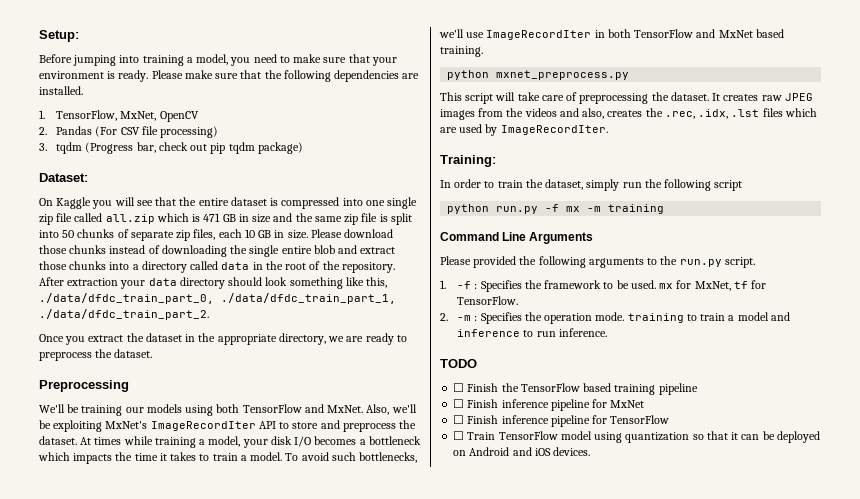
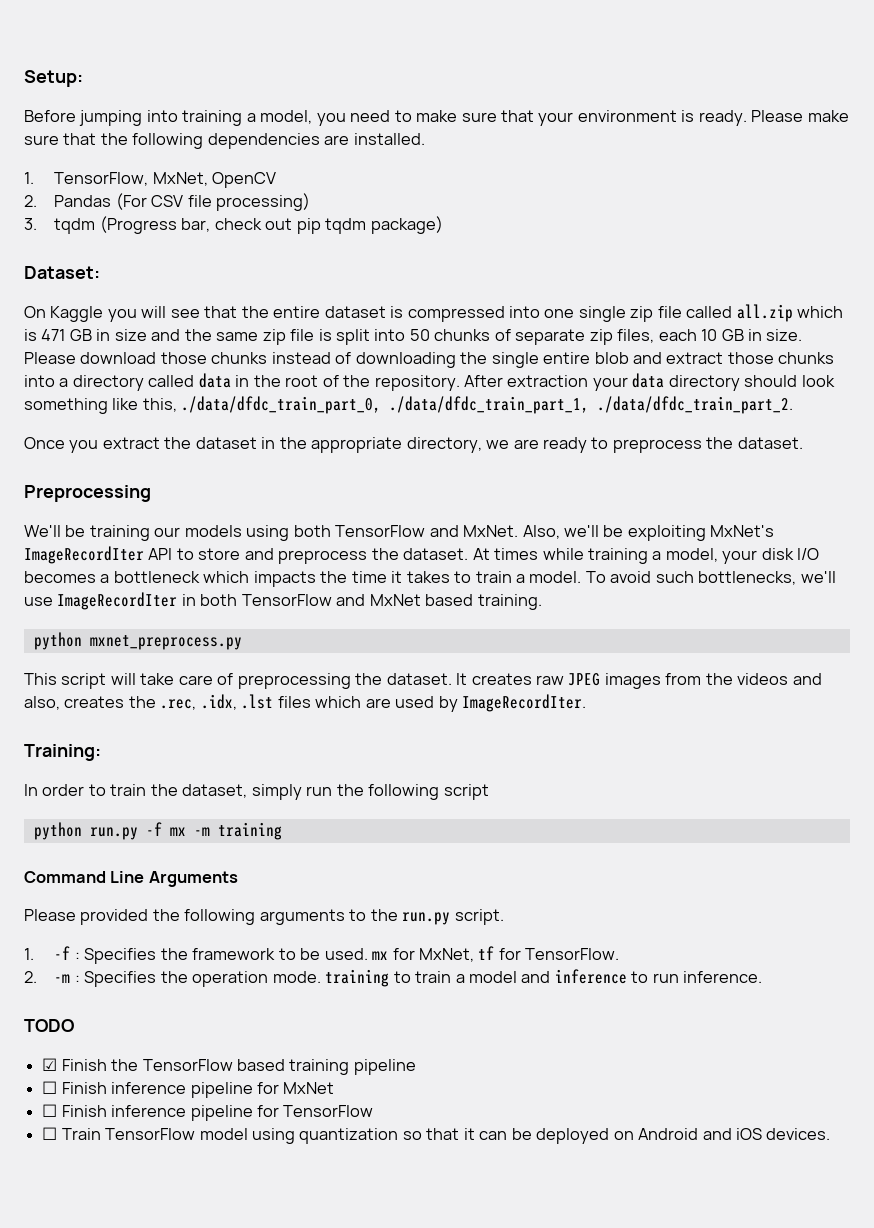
[453,383,465,392] ☐ -> [42,1058,58,1071] ☑

